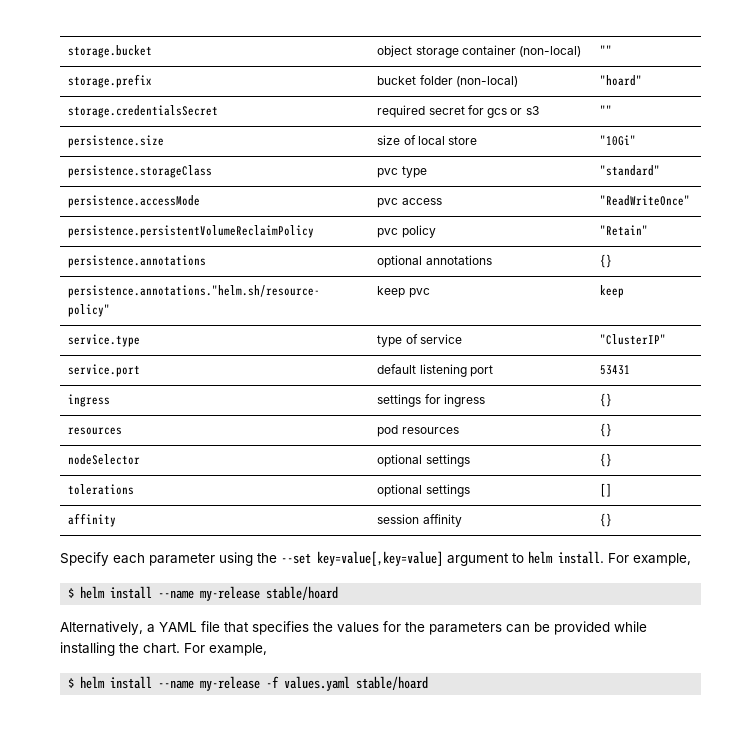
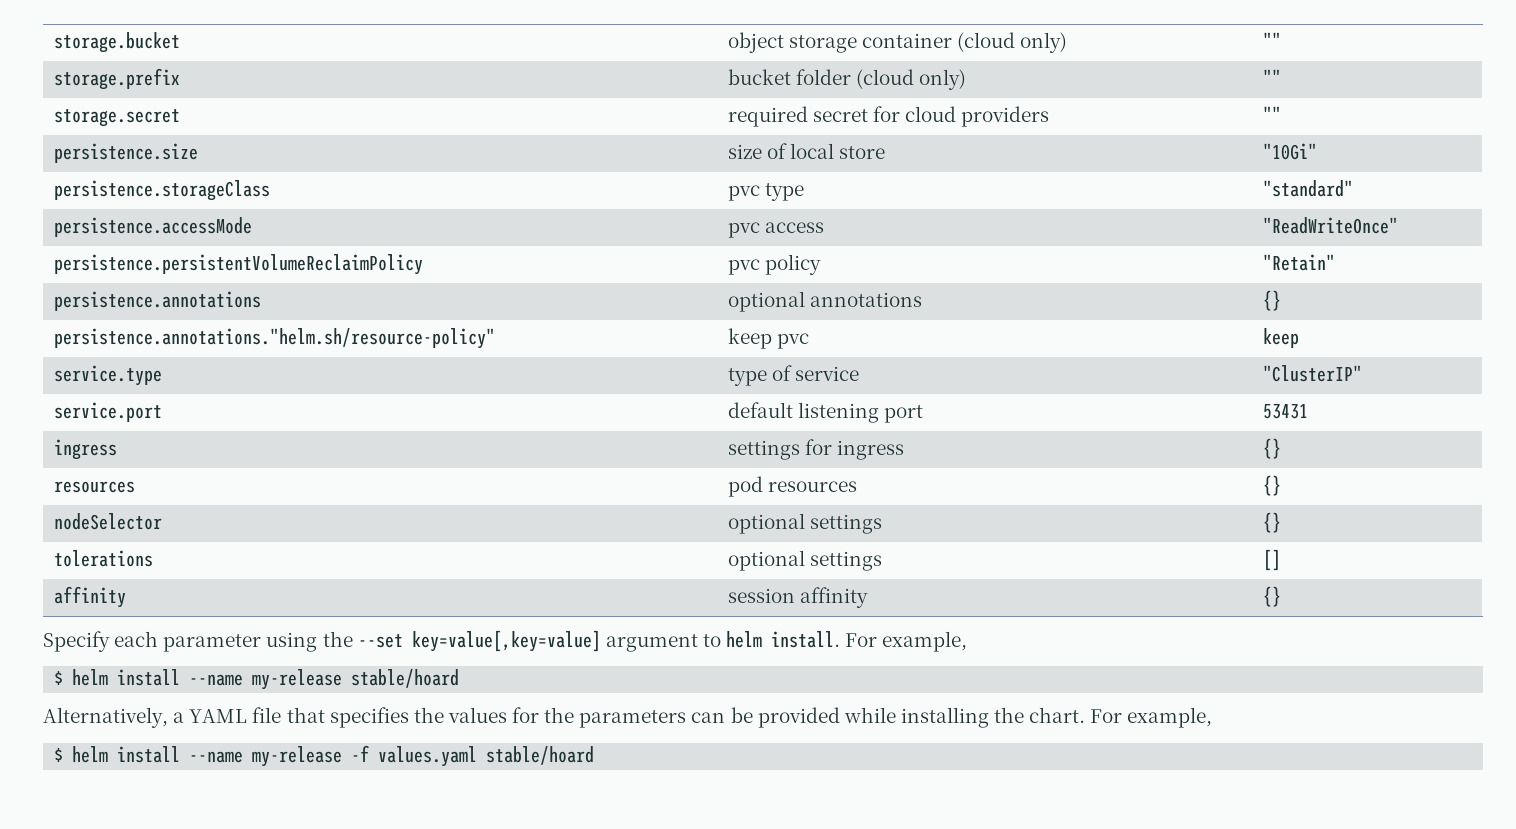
[519,46,582,57] (non-local) -> [957,32,1068,53] (cloud only)
[455,76,518,87] [600,75,643,86] [68,105,219,118] (non-local) | "hoard" // storage.credentialsSecret -> [856,69,967,90] [1262,69,1281,85] [53,109,180,127] (cloud only) | "" // storage.secret
[487,106,539,118] gcs or s3 -> [905,106,1050,127] cloud providers

